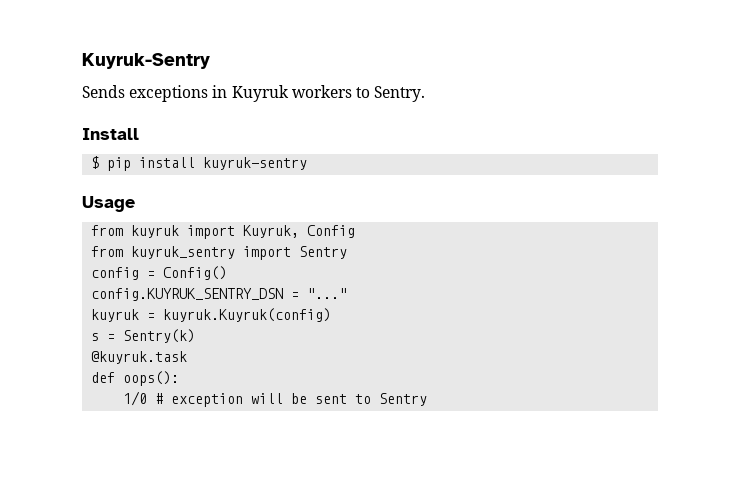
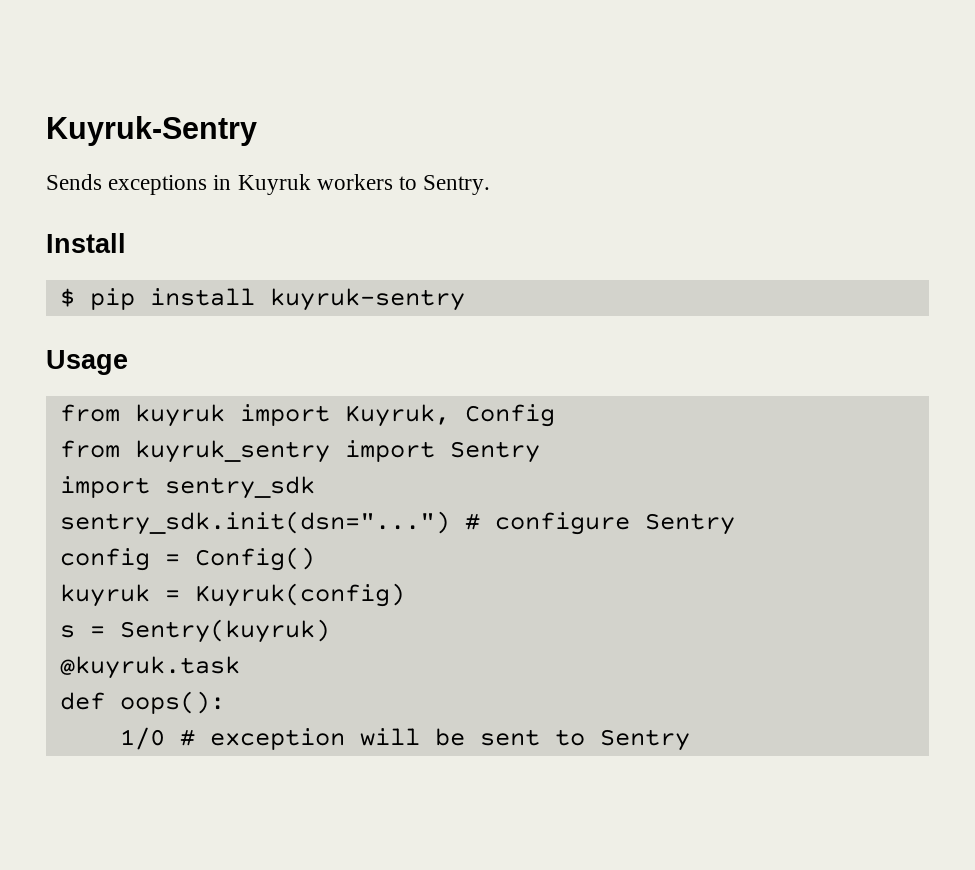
(348, 252) none -> [59,476,315,499] [59,511,735,535] // import sentry_sdk // sentry_sdk.init(dsn="...") # configure Sentry
[91,288,348,301] // config.KUYRUK_SENTRY_DSN = "..." -> (315, 559) none
[163,308,332,322] kuyruk.Kuyruk(config) -> [194,583,405,607] Kuyruk(config)
[123,329,196,343] Sentry(k) -> [119,619,330,643] Sentry(kuyruk)

